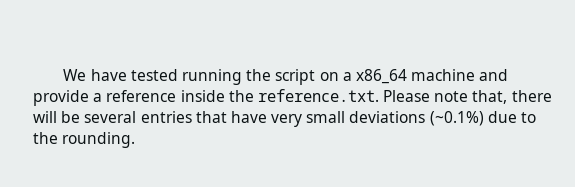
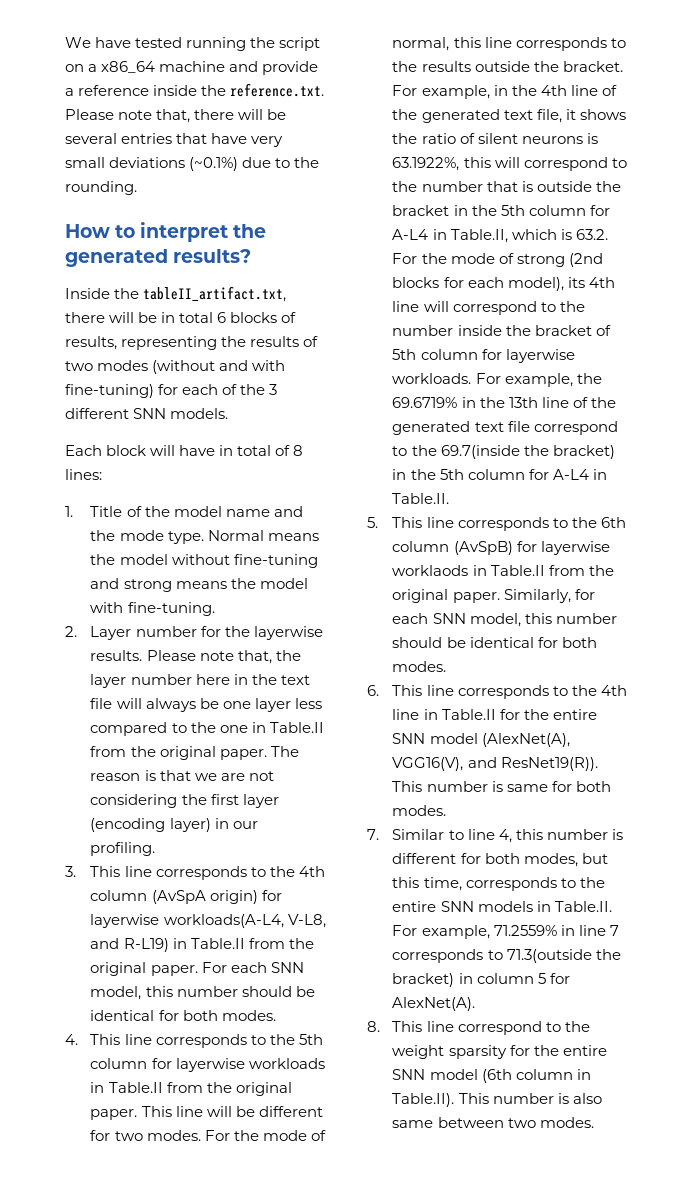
(136, 140) none -> [65,222,267,242] [65,249,252,267] [65,286,287,302] [65,312,297,323] [65,336,319,350] [65,360,286,374] [65,384,278,398] [65,408,229,419] [65,445,304,456] [65,469,102,480] [65,506,303,517] [90,530,319,544] [90,554,318,568] [90,578,308,592] [90,602,215,616] [65,626,323,640] [90,650,301,664] [90,674,310,688] [90,698,322,712] [90,722,324,736] [90,746,299,760] [90,770,274,781] [90,794,279,808] [90,818,258,832] [90,842,156,856] [65,866,325,880] [90,890,282,904] [90,914,326,928] [90,938,314,952] [90,962,304,976] [90,986,315,1000] [90,1010,276,1021] [65,1034,323,1048] [90,1058,325,1072] [90,1082,292,1096] [90,1106,323,1120] [90,1130,326,1141] [392,37,626,51] [392,61,623,72] [392,85,617,99] [392,109,626,123] [392,133,598,144] [392,157,627,171] [392,181,621,192] [392,205,610,216] [392,229,608,243] [392,253,603,267] [392,277,615,291] [392,301,585,315] [392,325,611,336] [392,349,575,363] [392,373,602,387] [392,397,616,408] [392,421,618,435] [392,445,615,459] [392,469,607,480] [392,493,450,504] [367,517,626,531] [392,541,610,555] [392,565,614,576] [392,589,595,603] [392,613,617,627] [392,637,597,648] [392,661,447,672] [367,685,627,699] [392,709,597,720] [392,733,570,747] [392,757,598,771] [392,781,611,792] [392,805,447,816] [367,829,623,843] [392,853,608,867] [392,877,605,891] [392,901,612,912] [392,925,619,939] [392,949,621,963] [392,973,570,987] [392,997,476,1011] [367,1021,590,1035] [392,1045,607,1059] [392,1069,591,1083] [392,1093,602,1107] [392,1117,594,1128] // How to interpret the generated results? // Inside the tableII_artifact.txt, there will be in total 6 blocks of results, representing the results of two modes (without and with fine-tuning) for each of the 3 different SNN models. // Each block will have in total of 8 lines: // 1. Title of the model name and the mode type. Normal means the model without fine-tuning and strong means the model with fine-tuning. // 2. Layer number for the layerwise results. Please note that, the layer number here in the text file will always be one layer less compared to the one in Table.II from the original paper. The reason is that we are not considering the first layer (encoding layer) in our profiling. // 3. This line corresponds to the 4th column (AvSpA origin) for layerwise workloads(A-L4, V-L8, and R-L19) in Table.II from the original paper. For each SNN model, this number should be identical for both modes. // 4. This line corresponds to the 5th column for layerwise workloads in Table.II from the original paper. This line will be different for two modes. For the mode of normal, this line corresponds to the results outside the bracket. For example, in the 4th line of the generated text file, it shows the ratio of silent neurons is 63.1922%, this will correspond to the number that is outside the bracket in the 5th column for A-L4 in Table.II, which is 63.2. For the mode of strong (2nd blocks for each model), its 4th line will correspond to the number inside the bracket of 5th column for layerwise workloads. For example, the 69.6719% in the 13th line of the generated text file correspond to the 69.7(inside the bracket) in the 5th column for A-L4 in Table.II. // 5. This line corresponds to the 6th column (AvSpB) for layerwise worklaods in Table.II from the original paper. Similarly, for each SNN model, this number should be identical for both modes. // 6. This line corresponds to the 4th line in Table.II for the entire SNN model (AlexNet(A), VGG16(V), and ResNet19(R)). This number is same for both modes. // 7. Similar to line 4, this number is different for both modes, but this time, corresponds to the entire SNN models in Table.II. For example, 71.2559% in line 7 corresponds to 71.3(outside the bracket) in column 5 for AlexNet(A). // 8. This line correspond to the weight sparsity for the entire SNN model (6th column in Table.II). This number is also same between two modes.

